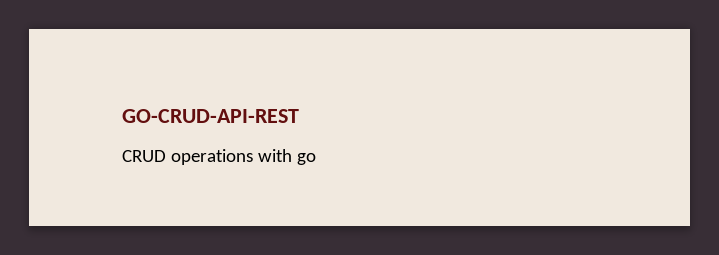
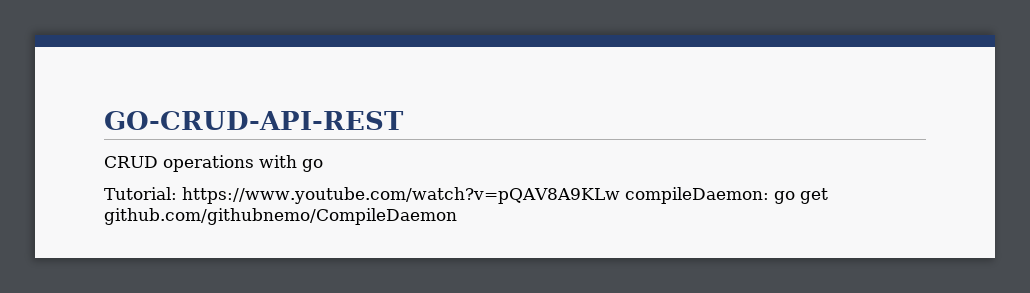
(316, 159) none -> [104,187,828,204] [104,208,457,225] // Tutorial: https://www.youtube.com/watch?v=pQAV8A9KLw compileDaemon: go get github.com/githubnemo/CompileDaemon

